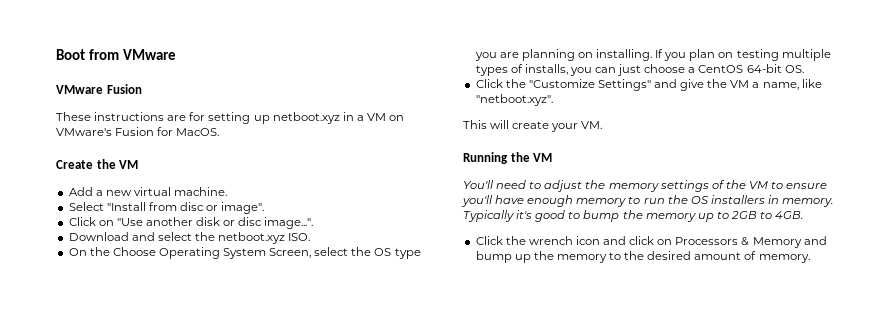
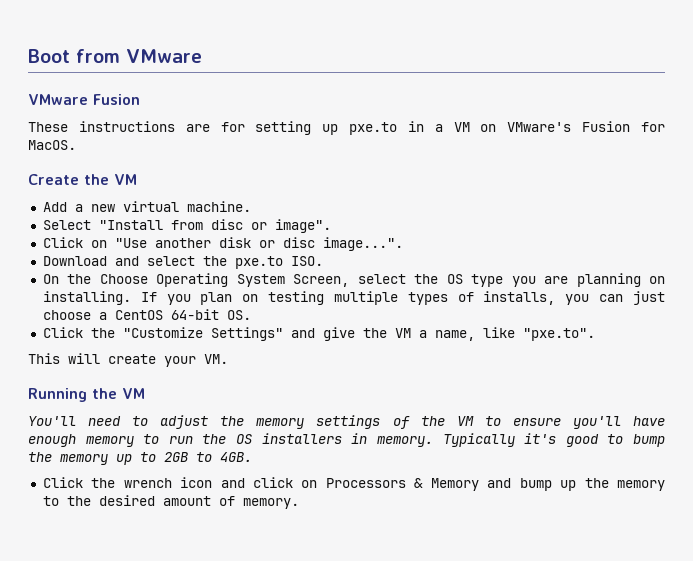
[272,112,340,124] netboot.xyz -> [349,122,398,135] pxe.to
[218,232,286,244] netboot.xyz -> [234,256,283,269] pxe.to
[475,94,553,106] "netboot.xyz". -> [522,328,595,341] "pxe.to".

